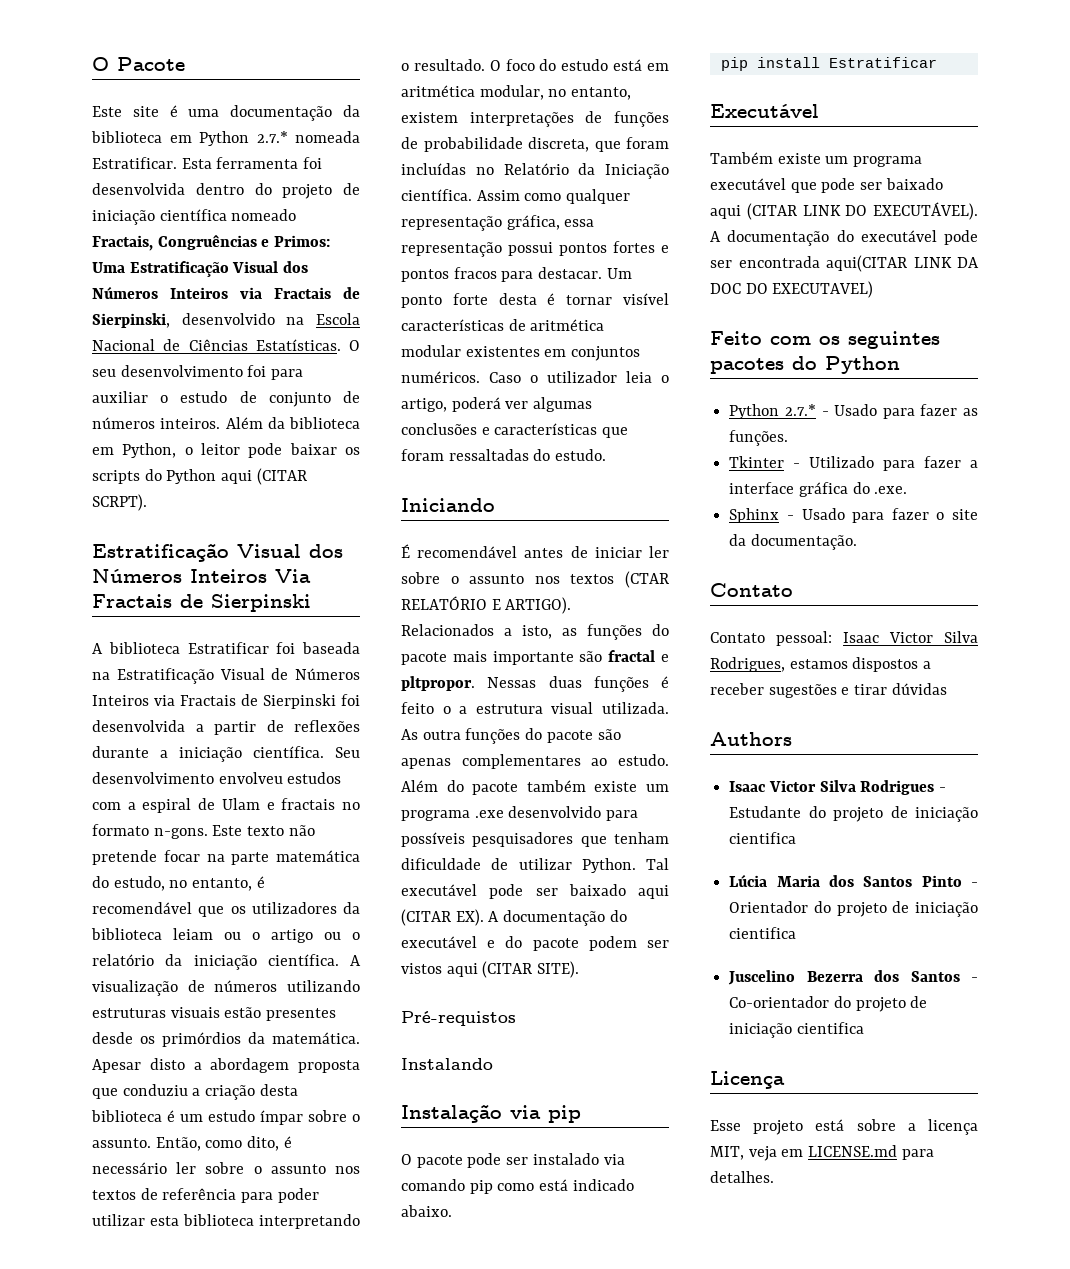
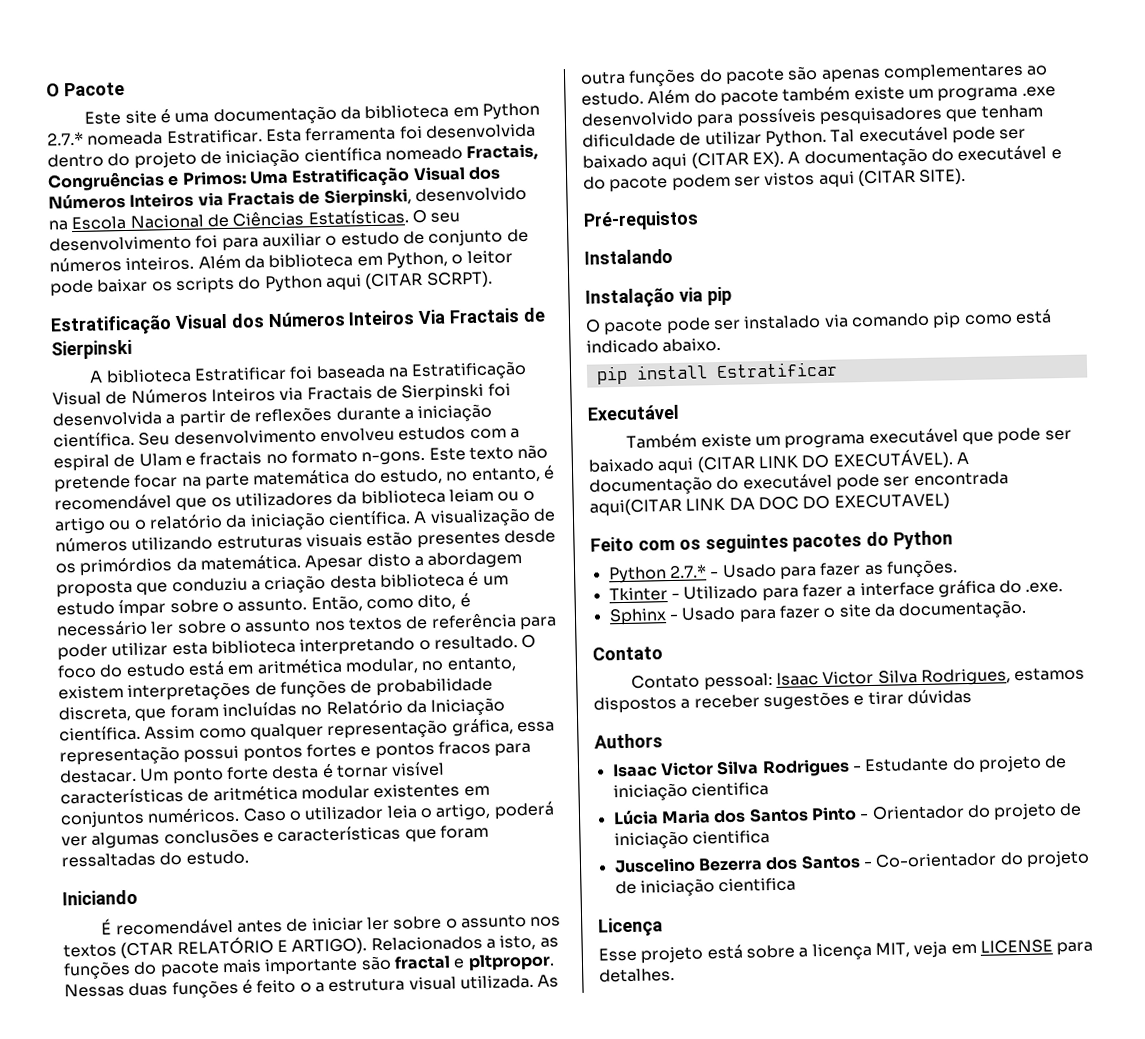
[808,1145,898,1157] LICENSE.md -> [979,939,1053,954] LICENSE

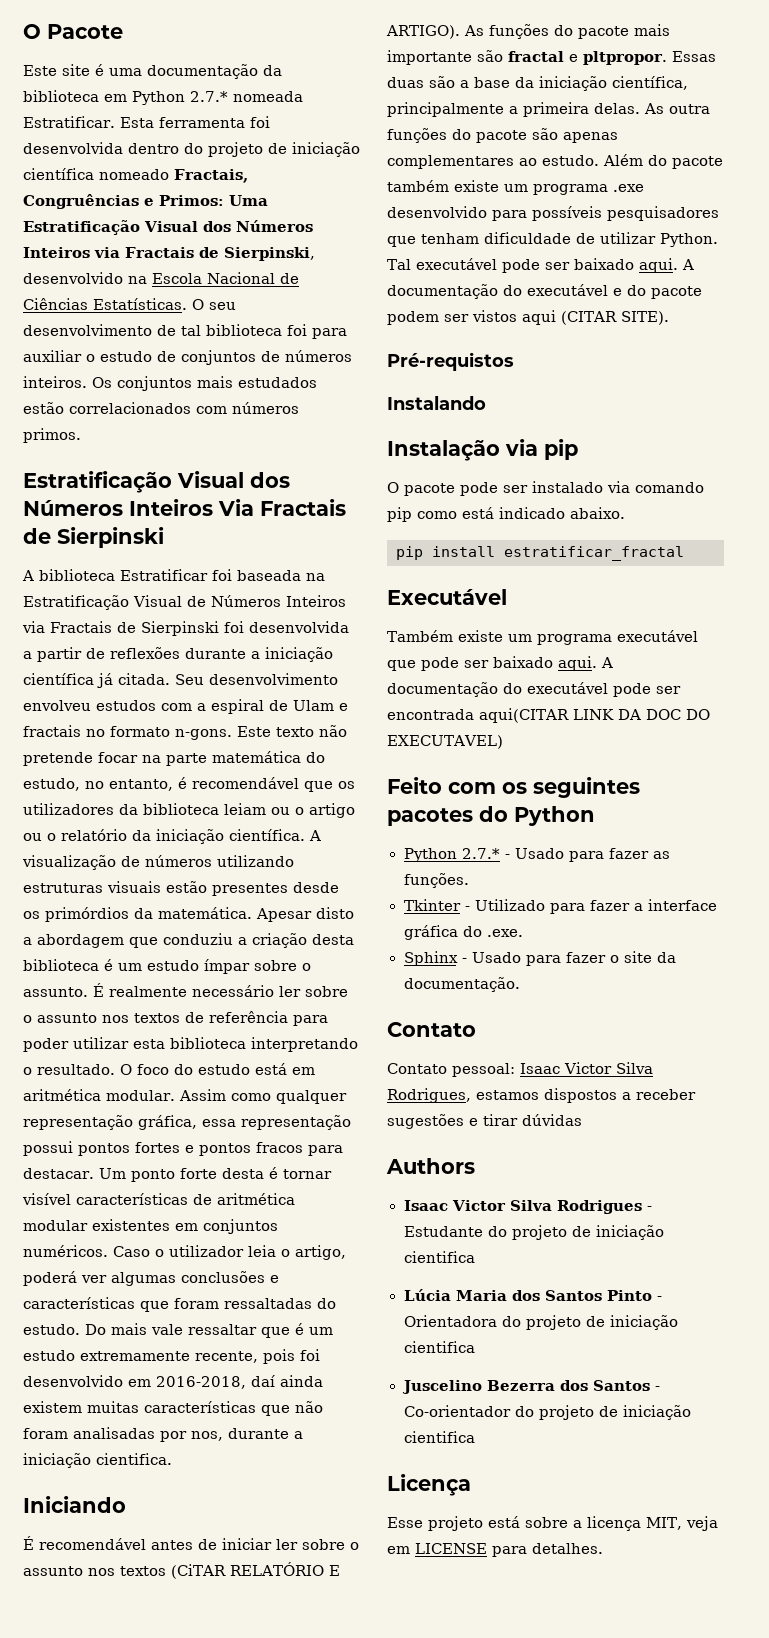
(192, 243) none -> [157,324,282,336] de tal biblioteca
[428,229,504,247] conjunto -> [181,350,256,365] conjuntos
[197,250,513,270] [50,270,493,297] Além da biblioteca em Python, o leitor pode baixar os scripts do Python aqui (CITAR SCRPT). -> [92,376,317,391] [23,402,299,414] [23,428,81,443] Os conjuntos mais estudados estão correlacionados com números primos.
[53,431,135,448] científica. -> [23,673,170,688] científica já citada.
[56,579,133,598] proposta -> (124, 941) none
[310,593,471,613] Então, como dito, é -> [93,983,187,997] É realmente
[344,656,517,675] [58,677,493,702] [58,697,506,723] [59,725,141,742] modular, no entanto, existem interpretações de funções de probabilidade discreta, que foram incluídas no Relatório da Iniciação científica. -> [106,1090,175,1101] modular.
(249, 857) none -> [85,1323,333,1338] [23,1349,320,1364] [23,1375,323,1389] [23,1401,323,1416] [23,1427,303,1442] [23,1453,172,1468] Do mais vale ressaltar que é um estudo extremamente recente, pois foi desenvolvido em 2016-2018, daí ainda existem muitas características que não foram analisadas por nos, durante a iniciação cientifica.
[120,941,174,959] (CTAR -> [171,1564,226,1579] (CiTAR
[370,934,559,952] Relacionados a isto, as -> [464,25,484,36] As
[64,974,534,999] Nessas duas funções é feito o a estrutura visual utilizada. -> [672,51,716,62] [387,76,688,91] [387,102,640,117] Essas duas são a base da iniciação científica, principalmente a primeira delas.
[651,150,784,171] aqui (CITAR EX). -> [638,258,678,273] aqui.
[715,361,838,379] Estratificar -> [504,546,684,561] estratificar_fractal
[657,448,954,475] aqui (CITAR LINK DO EXECUTÁVEL). -> [558,656,597,671] aqui.
[871,805,965,820] Orientador -> [403,1315,497,1327] Orientadora

